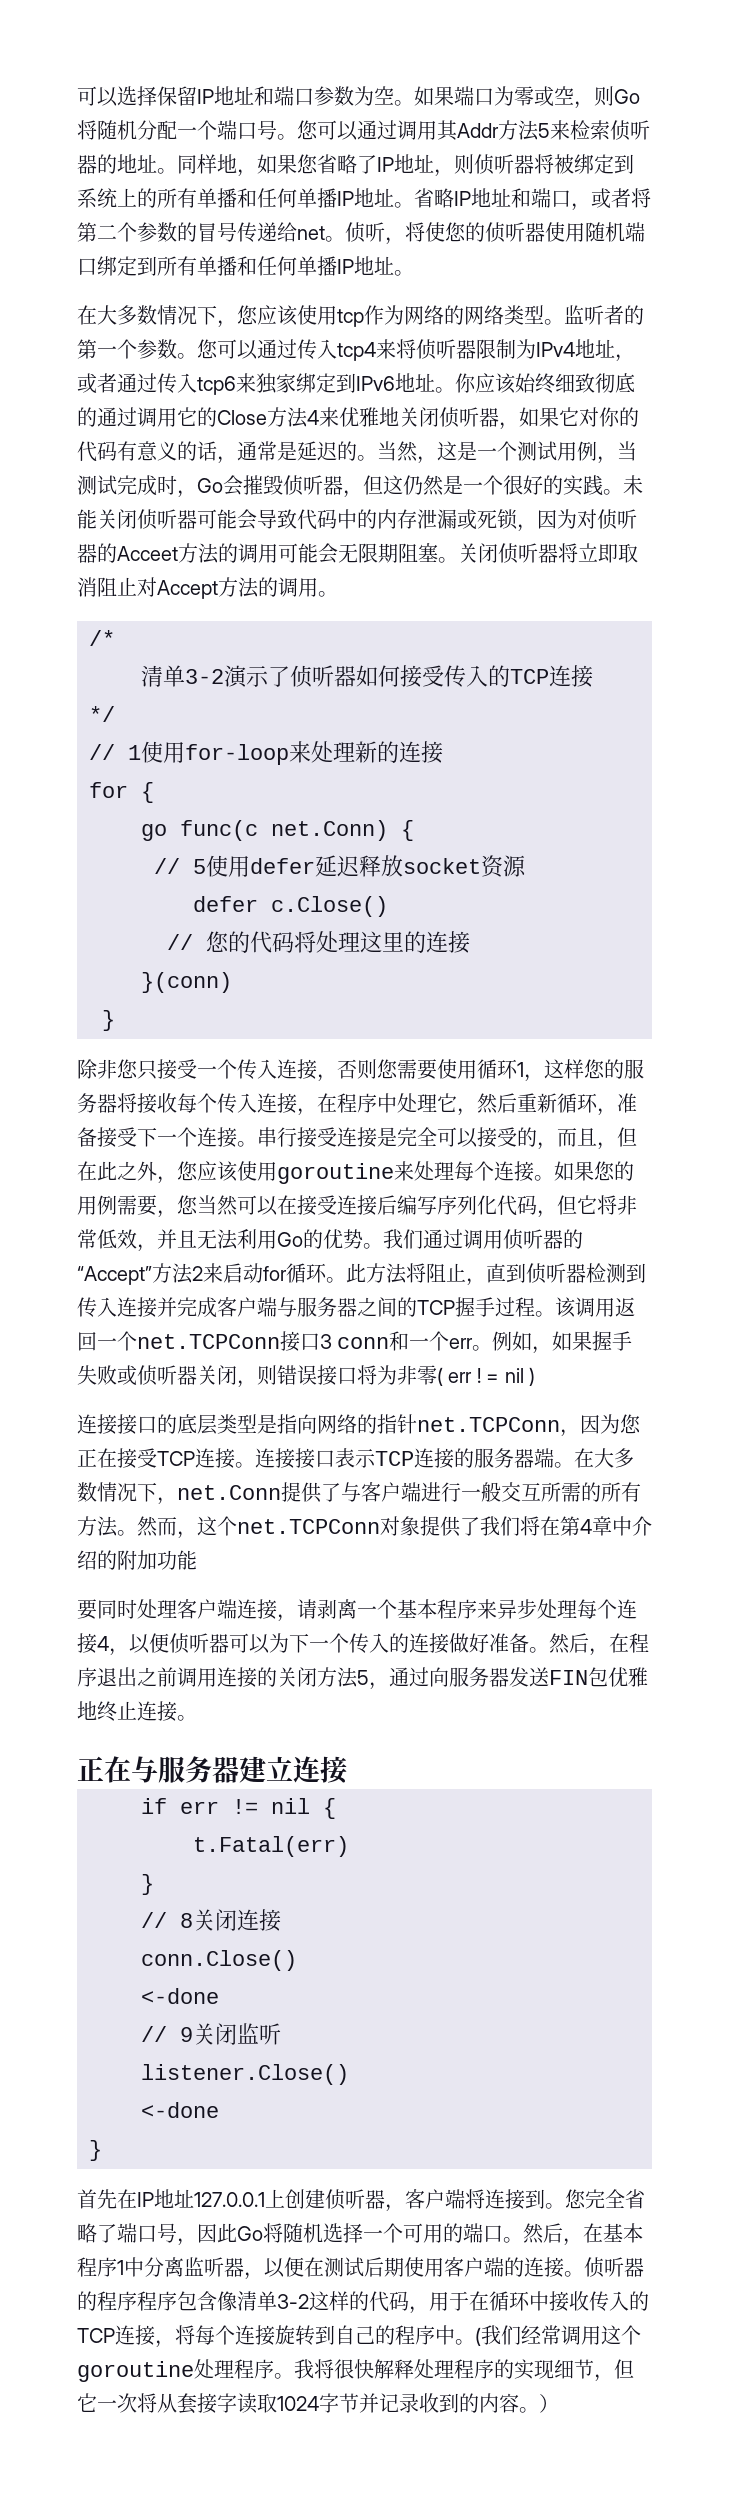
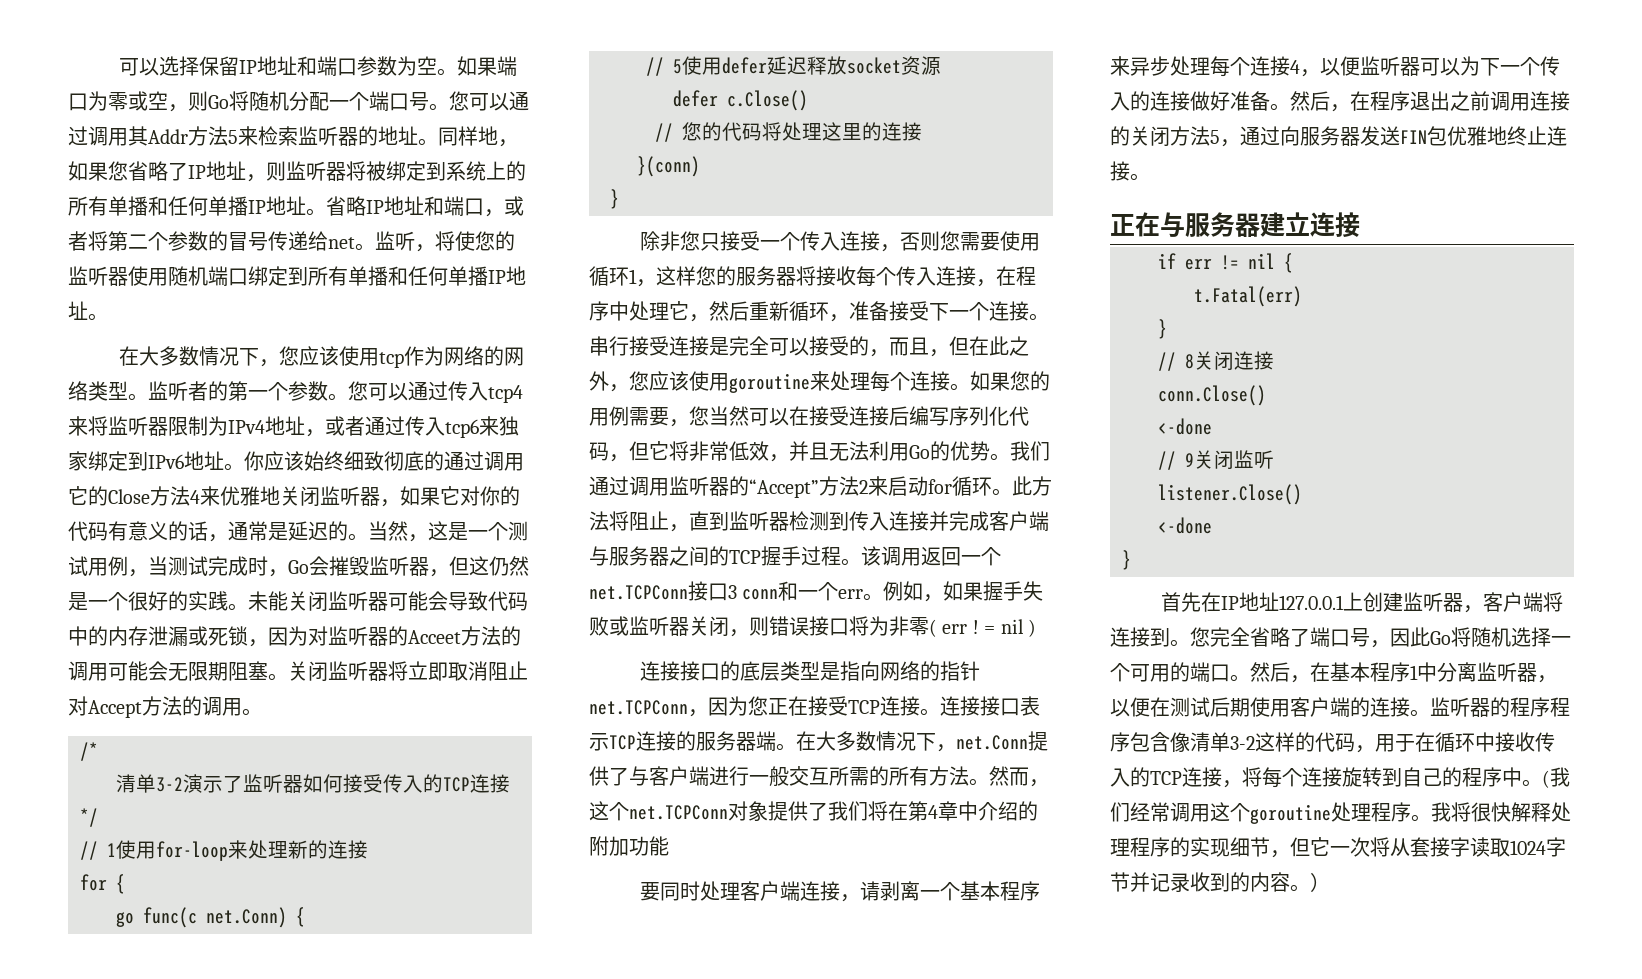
[610,120,630,141] 侦 -> [298,126,318,145] 监
[474,154,494,175] 侦 -> [286,161,306,180] 监
[345,222,365,243] 侦 -> [375,231,395,250] 监
[485,222,505,243] 侦 -> [68,266,88,285] 监
[416,339,436,360] 侦 -> [108,416,128,435] 监
[439,407,459,428] 侦 -> [320,486,340,505] 监
[283,475,303,496] 侦 -> [369,556,389,575] 监
[137,509,157,530] 侦 -> [328,591,348,610] 监
[597,509,617,530] 侦 -> [328,626,348,645] 监
[498,543,518,564] 侦 -> [328,661,348,680] 监
[290,665,312,688] 侦 -> [243,774,263,792] 监
[503,1229,523,1250] 侦 -> [669,476,689,495] 监
[526,1263,546,1284] 侦 -> [729,511,749,530] 监
[137,1365,157,1386] 侦 -> [629,616,649,635] 监
[169,1633,189,1654] 侦 -> [1360,56,1380,75] 监
[325,2189,345,2210] 侦 -> [1402,592,1423,611] 监
[584,2257,604,2278] 侦 -> [1430,697,1450,716] 监

